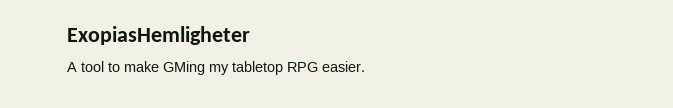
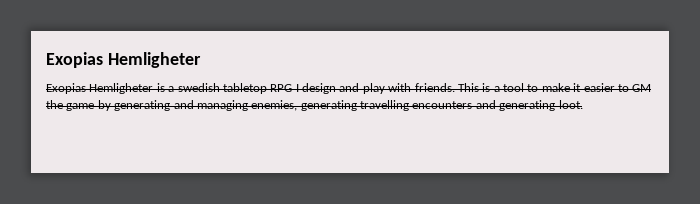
[67,26,250,45] [67,61,365,75] ExopiasHemligheter // A tool to make GMing my tabletop RPG easier. -> [46,52,201,68] [46,83,652,94] [46,100,583,111] Exopias Hemligheter // Exopias Hemligheter is a swedish tabletop RPG I design and play with friends. This is a tool to make it easier to GM the game by generating and managing enemies, generating travelling encounters and generating loot.

